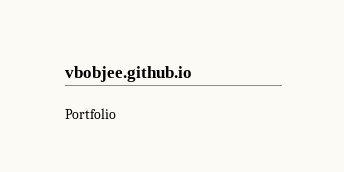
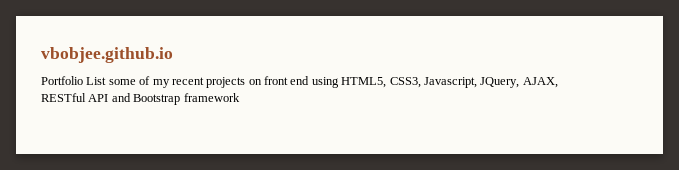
(116, 113) none -> [86,76,558,88] [41,93,240,105] List some of my recent projects on front end using HTML5, CSS3, Javascript, JQuery, AJAX, RESTful API and Bootstrap framework

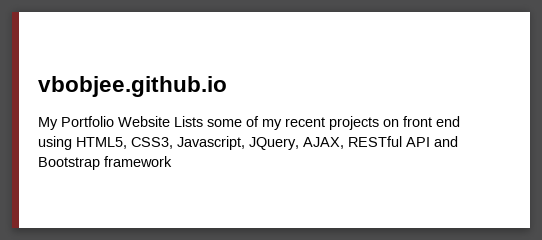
[41,76,107,85] Portfolio List -> [38,116,203,130] My Portfolio Website Lists

